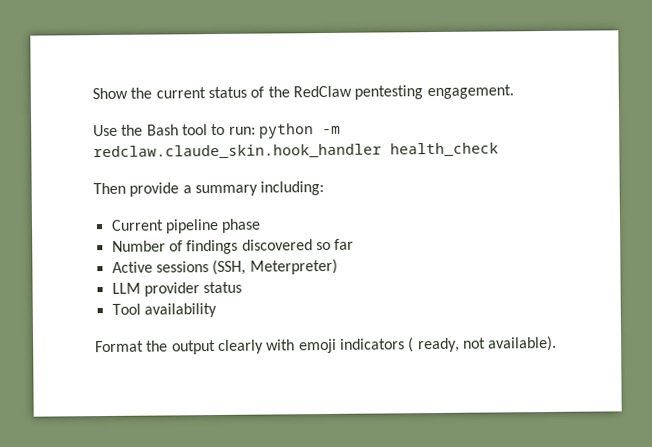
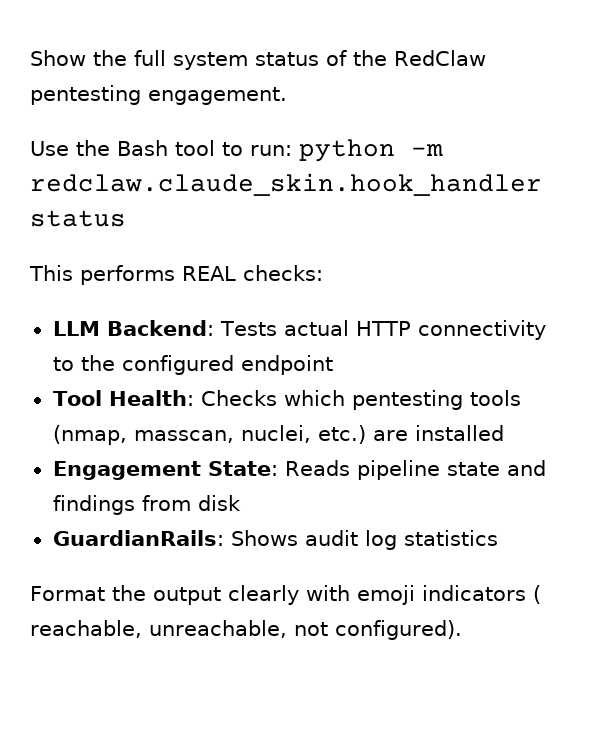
[155,87,206,99] current -> [134,50,248,70] full system
[390,142,499,158] [93,181,325,197] [110,218,262,234] [111,238,355,255] [111,258,338,276] [111,281,243,297] [111,302,217,318] health_check // Then provide a summary including: // Current pipeline phase // Number of findings discovered so far // Active sessions (SSH, Meterpreter) // LLM provider status // Tool availability -> [30,210,126,227] [29,265,323,285] [52,320,546,340] [52,355,333,375] [52,390,521,410] [52,425,504,445] [52,460,546,480] [52,495,241,515] [52,530,498,550] status // This performs REAL checks: // LLM Backend: Tests actual HTTP connectivity to the configured endpoint // Tool Health: Checks which pentesting tools (nmap, masscan, nuclei, etc.) are installed // Engagement State: Reads pipeline state and findings from disk // GuardianRails: Shows audit log statistics
[417,335,558,353] ready, not available). -> [30,620,462,640] reachable, unreachable, not configured).

